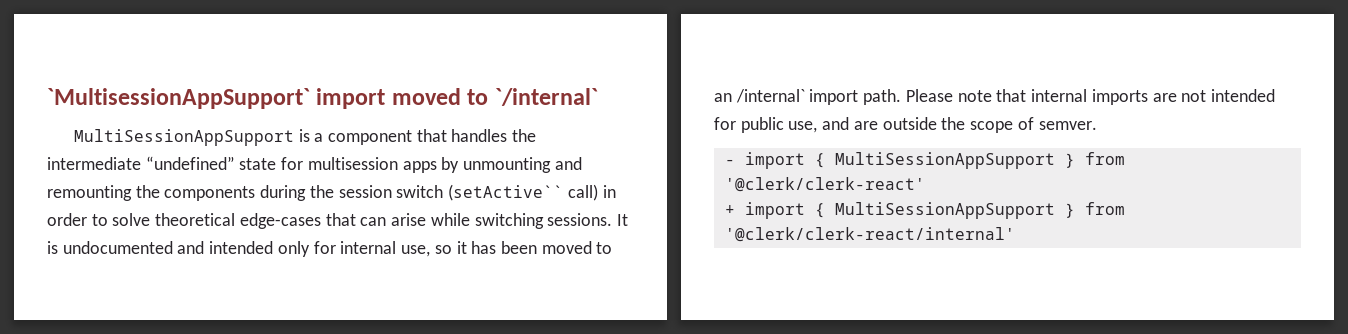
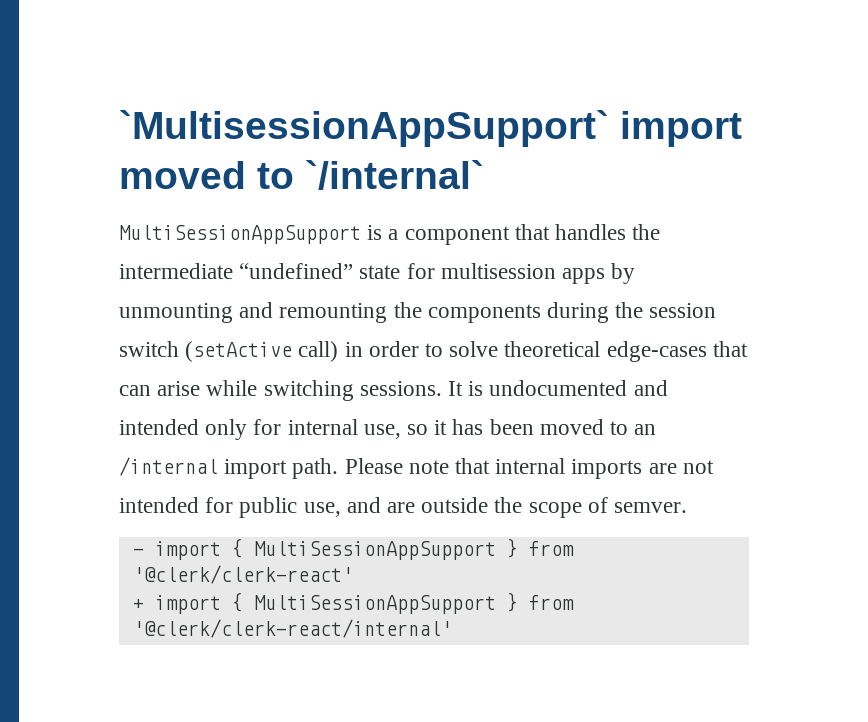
[448,184,564,201] (setActive`` -> [185,341,293,362] (setActive
[735,89,805,103] /internal` -> [119,457,218,476] /internal

